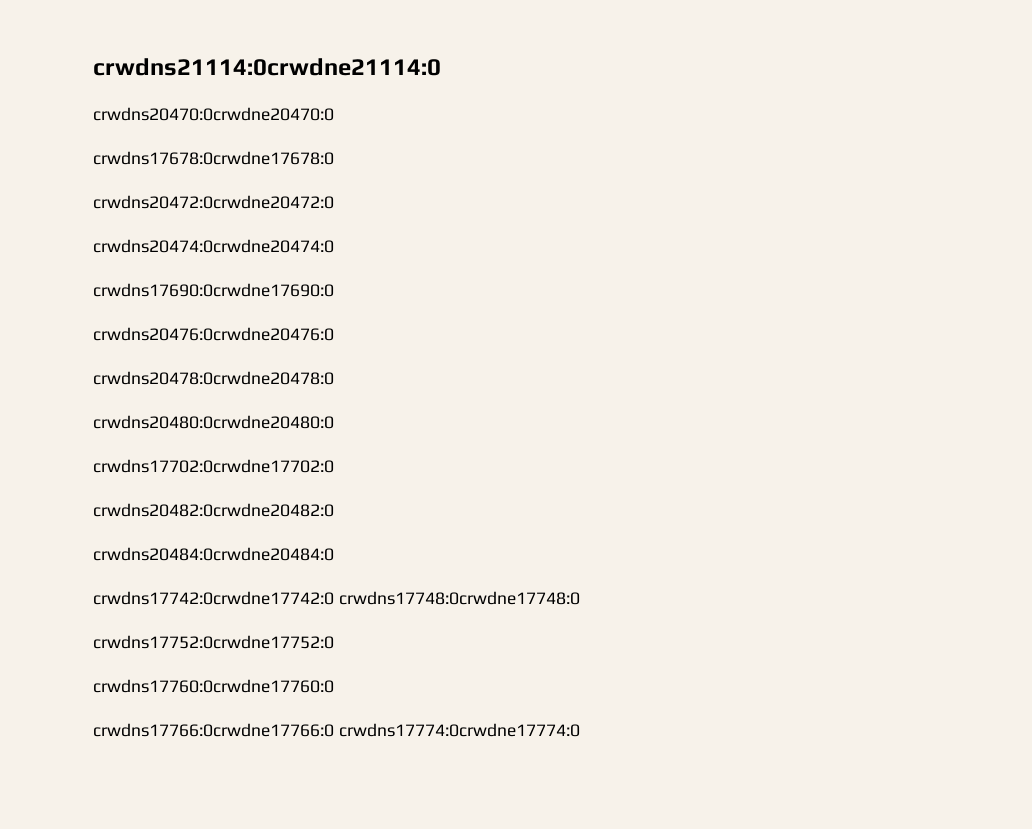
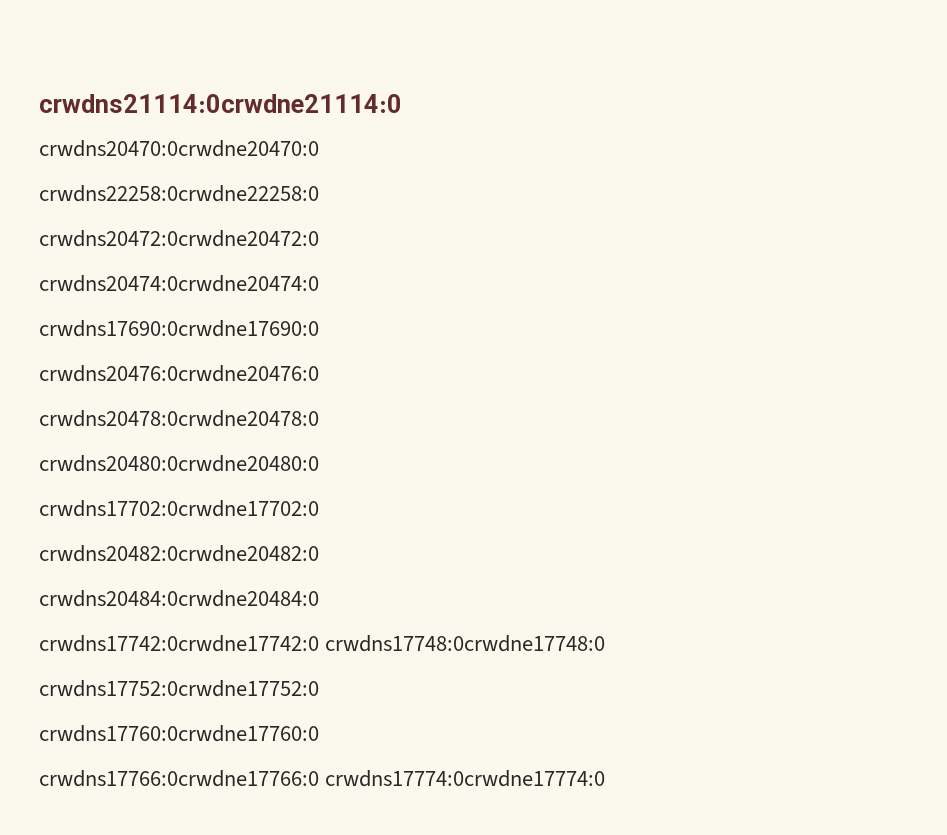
[93,151,334,165] crwdns17678:0crwdne17678:0 -> [39,185,319,202] crwdns22258:0crwdne22258:0

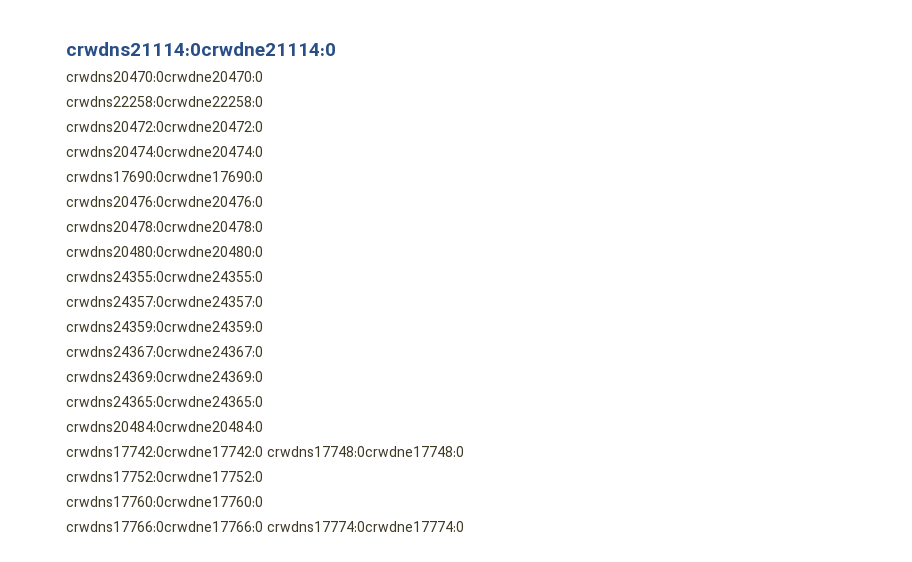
[39,500,319,517] [39,545,319,562] crwdns17702:0crwdne17702:0 // crwdns20482:0crwdne20482:0 -> [66,271,263,282] [66,296,263,307] [66,321,263,332] [66,346,263,357] [66,371,263,382] [66,396,263,407] crwdns24355:0crwdne24355:0 // crwdns24357:0crwdne24357:0 // crwdns24359:0crwdne24359:0 // crwdns24367:0crwdne24367:0 // crwdns24369:0crwdne24369:0 // crwdns24365:0crwdne24365:0

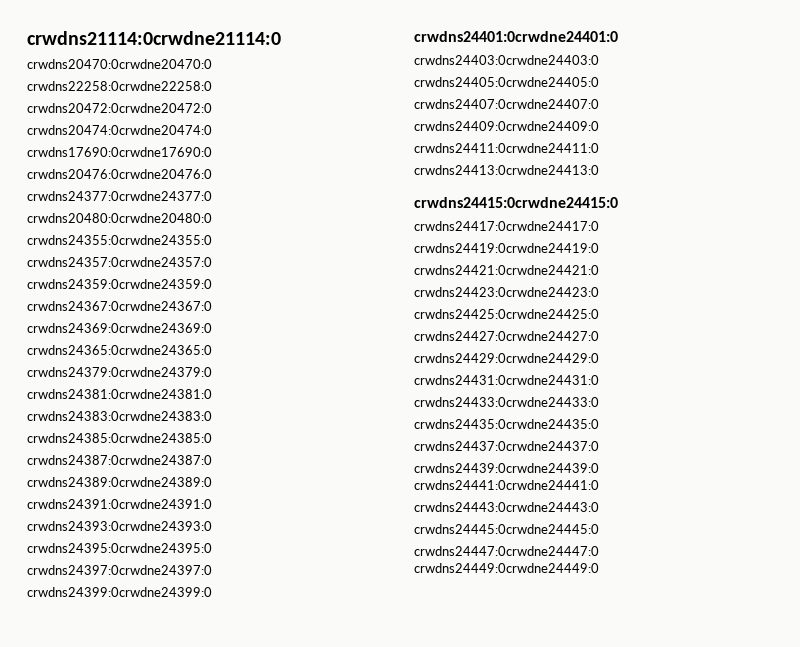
[66,221,263,232] crwdns20478:0crwdne20478:0 -> [27,191,212,201] crwdns24377:0crwdne24377:0
[66,421,263,432] [66,446,464,457] [66,471,263,482] [66,496,263,507] [66,521,464,532] crwdns20484:0crwdne20484:0 // crwdns17742:0crwdne17742:0 crwdns17748:0crwdne17748:0 // crwdns17752:0crwdne17752:0 // crwdns17760:0crwdne17760:0 // crwdns17766:0crwdne17766:0 crwdns17774:0crwdne17774:0 -> [27,367,212,377] [27,389,212,399] [27,411,212,421] [27,433,212,443] [27,455,212,465] [27,477,212,487] [27,499,212,509] [27,521,212,531] [27,543,212,553] [27,565,212,575] [27,587,212,597] [414,31,618,42] [414,55,599,65] [414,77,599,87] [414,99,599,109] [414,121,599,131] [414,143,599,153] [414,165,599,175] [414,197,618,208] [414,221,599,231] [414,243,599,253] [414,265,599,275] [414,287,599,297] [414,309,599,319] [414,331,599,341] [414,353,599,363] [414,375,599,385] [414,397,599,407] [414,419,599,429] [414,441,599,451] [414,463,599,473] [414,480,599,490] [414,502,599,512] [414,524,599,534] [414,546,599,556] [414,563,599,573] crwdns24379:0crwdne24379:0 // crwdns24381:0crwdne24381:0 // crwdns24383:0crwdne24383:0 // crwdns24385:0crwdne24385:0 // crwdns24387:0crwdne24387:0 // crwdns24389:0crwdne24389:0 // crwdns24391:0crwdne24391:0 // crwdns24393:0crwdne24393:0 // crwdns24395:0crwdne24395:0 // crwdns24397:0crwdne24397:0 // crwdns24399:0crwdne24399:0 // crwdns24401:0crwdne24401:0 // crwdns24403:0crwdne24403:0 // crwdns24405:0crwdne24405:0 // crwdns24407:0crwdne24407:0 // crwdns24409:0crwdne24409:0 // crwdns24411:0crwdne24411:0 // crwdns24413:0crwdne24413:0 // crwdns24415:0crwdne24415:0 // crwdns24417:0crwdne24417:0 // crwdns24419:0crwdne24419:0 // crwdns24421:0crwdne24421:0 // crwdns24423:0crwdne24423:0 // crwdns24425:0crwdne24425:0 // crwdns24427:0crwdne24427:0 // crwdns24429:0crwdne24429:0 // crwdns24431:0crwdne24431:0 // crwdns24433:0crwdne24433:0 // crwdns24435:0crwdne24435:0 // crwdns24437:0crwdne24437:0 // crwdns24439:0crwdne24439:0 crwdns24441:0crwdne24441:0 // crwdns24443:0crwdne24443:0 // crwdns24445:0crwdne24445:0 // crwdns24447:0crwdne24447:0 crwdns24449:0crwdne24449:0

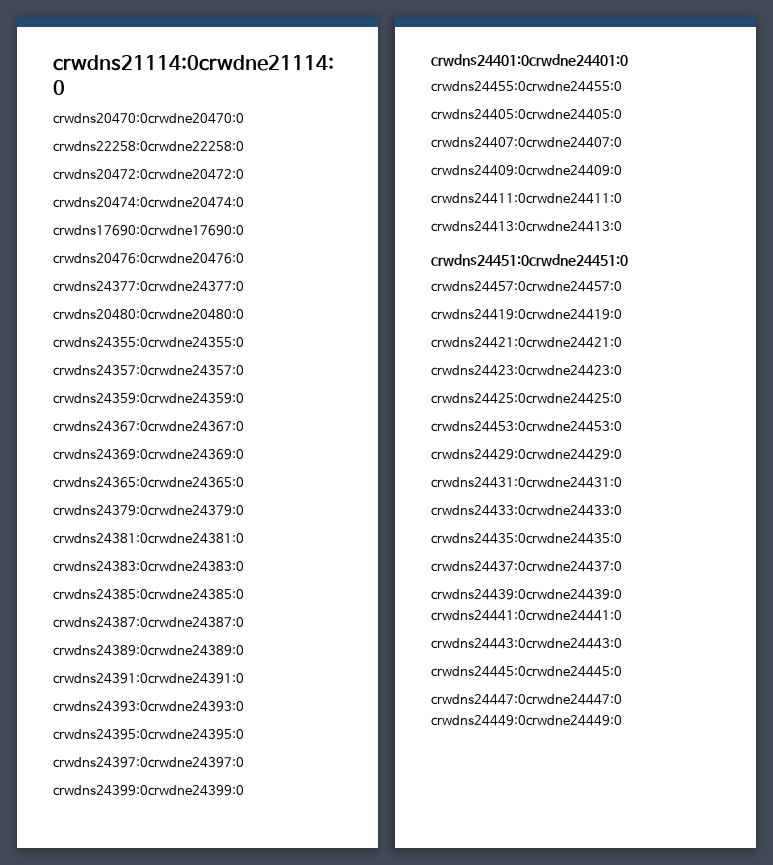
[414,55,599,65] crwdns24403:0crwdne24403:0 -> [431,81,622,92] crwdns24455:0crwdne24455:0
[414,197,618,208] [414,221,599,231] crwdns24415:0crwdne24415:0 // crwdns24417:0crwdne24417:0 -> [431,254,628,266] [431,281,622,292] crwdns24451:0crwdne24451:0 // crwdns24457:0crwdne24457:0
[414,331,599,341] crwdns24427:0crwdne24427:0 -> [431,421,622,432] crwdns24453:0crwdne24453:0

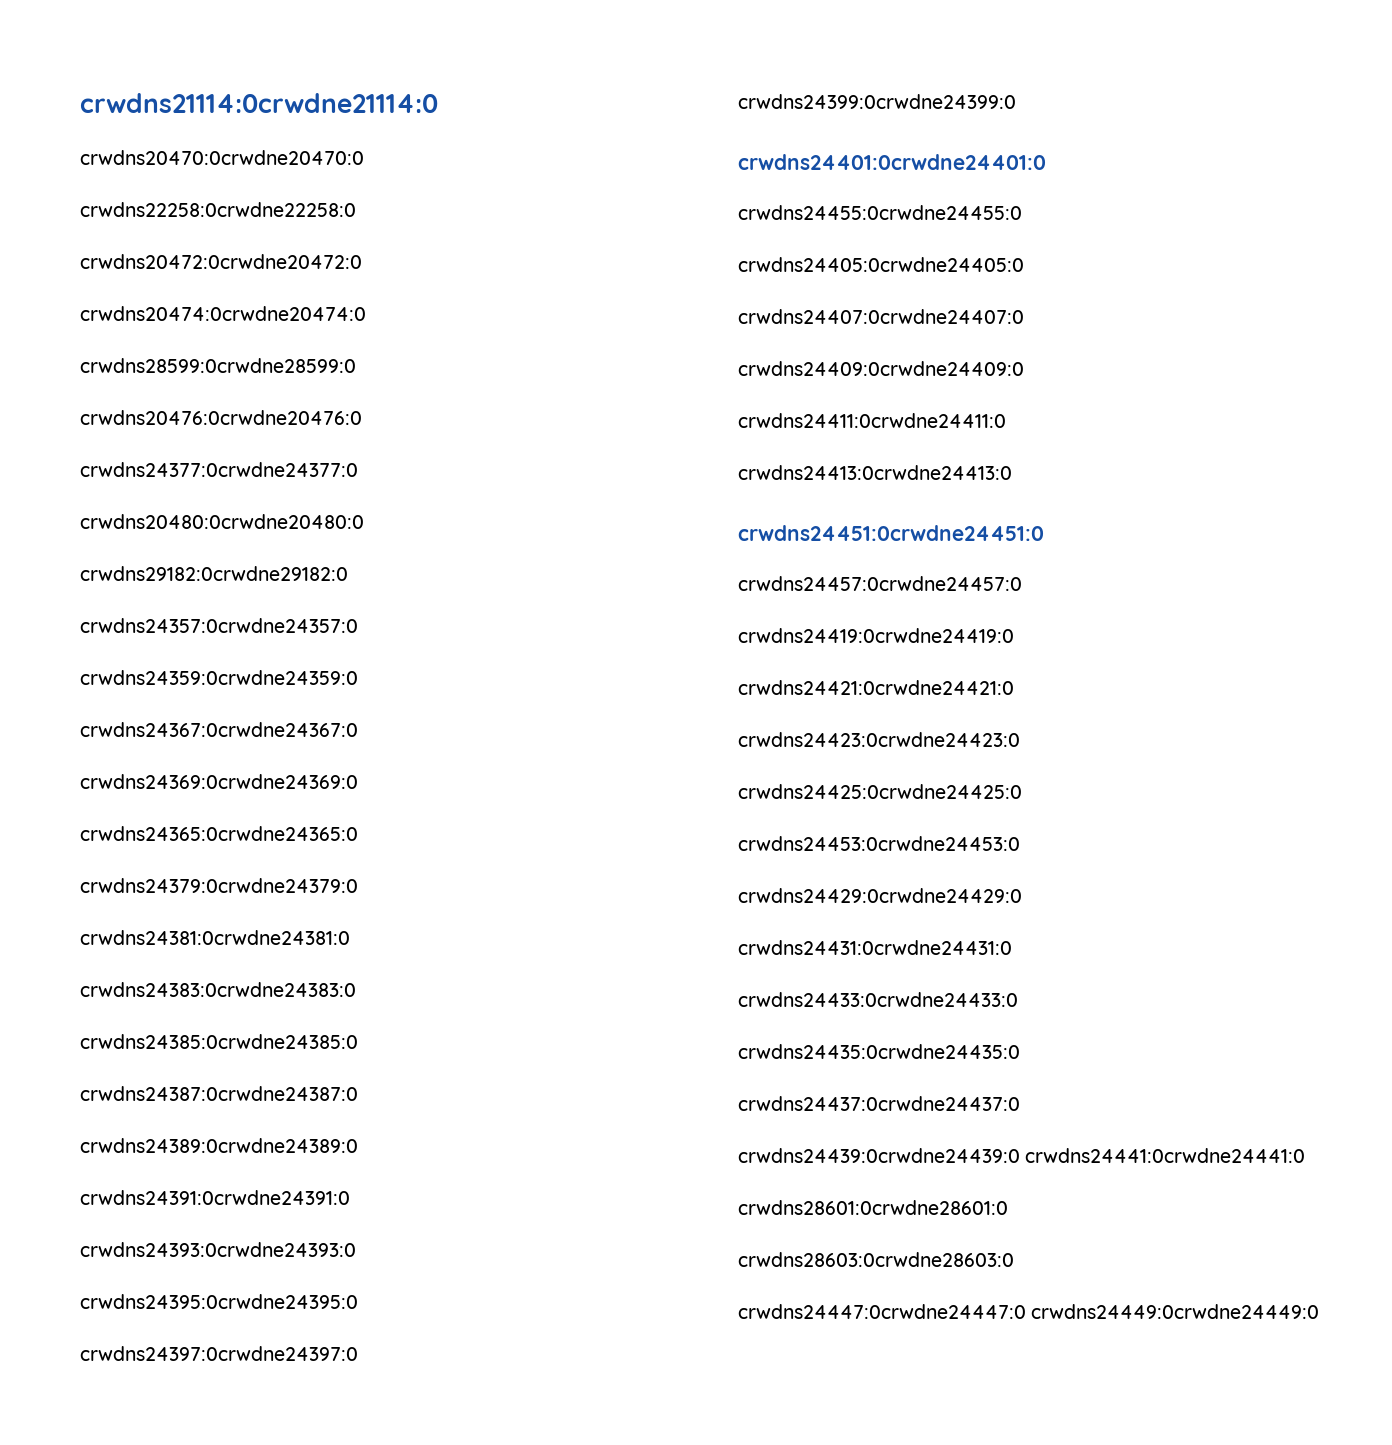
[53,225,244,236] crwdns17690:0crwdne17690:0 -> [80,358,356,373] crwdns28599:0crwdne28599:0
[53,337,244,348] crwdns24355:0crwdne24355:0 -> [80,566,348,581] crwdns29182:0crwdne29182:0
[431,638,622,649] [431,666,622,677] crwdns24443:0crwdne24443:0 // crwdns24445:0crwdne24445:0 -> [738,1200,1008,1215] [738,1252,1014,1267] crwdns28601:0crwdne28601:0 // crwdns28603:0crwdne28603:0

